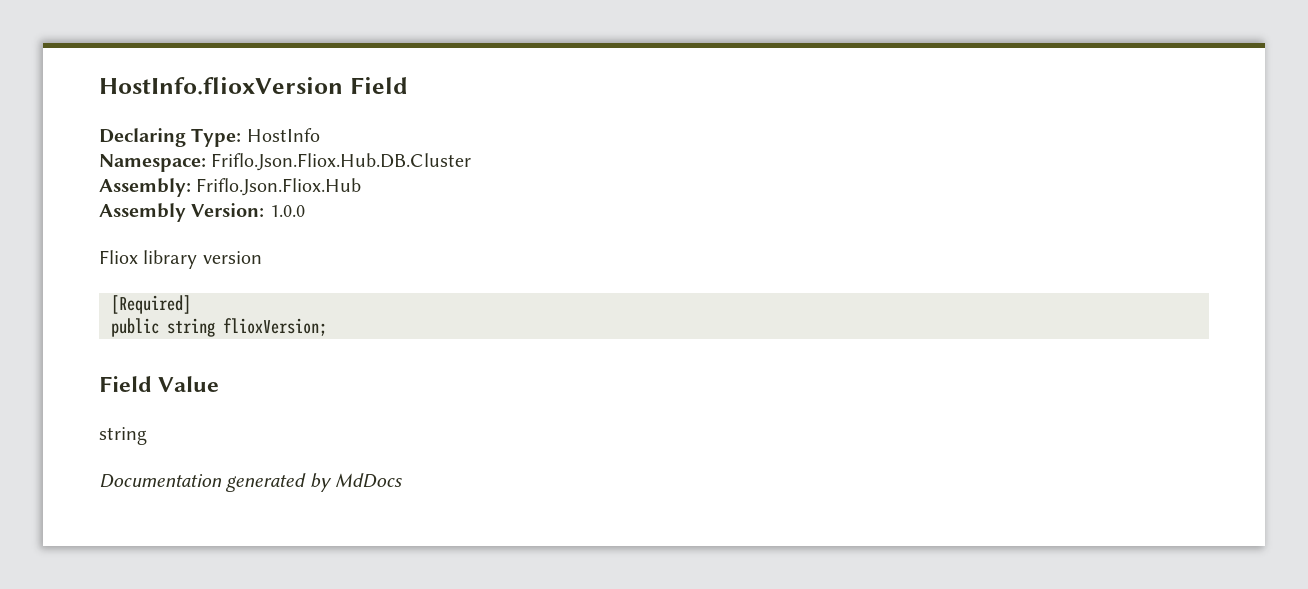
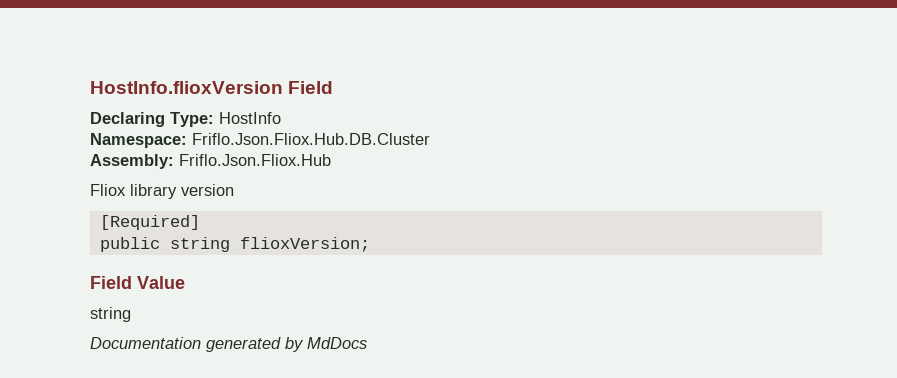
[99,203,305,222] // Assembly Version: 1.0.0 -> (331, 160) none

